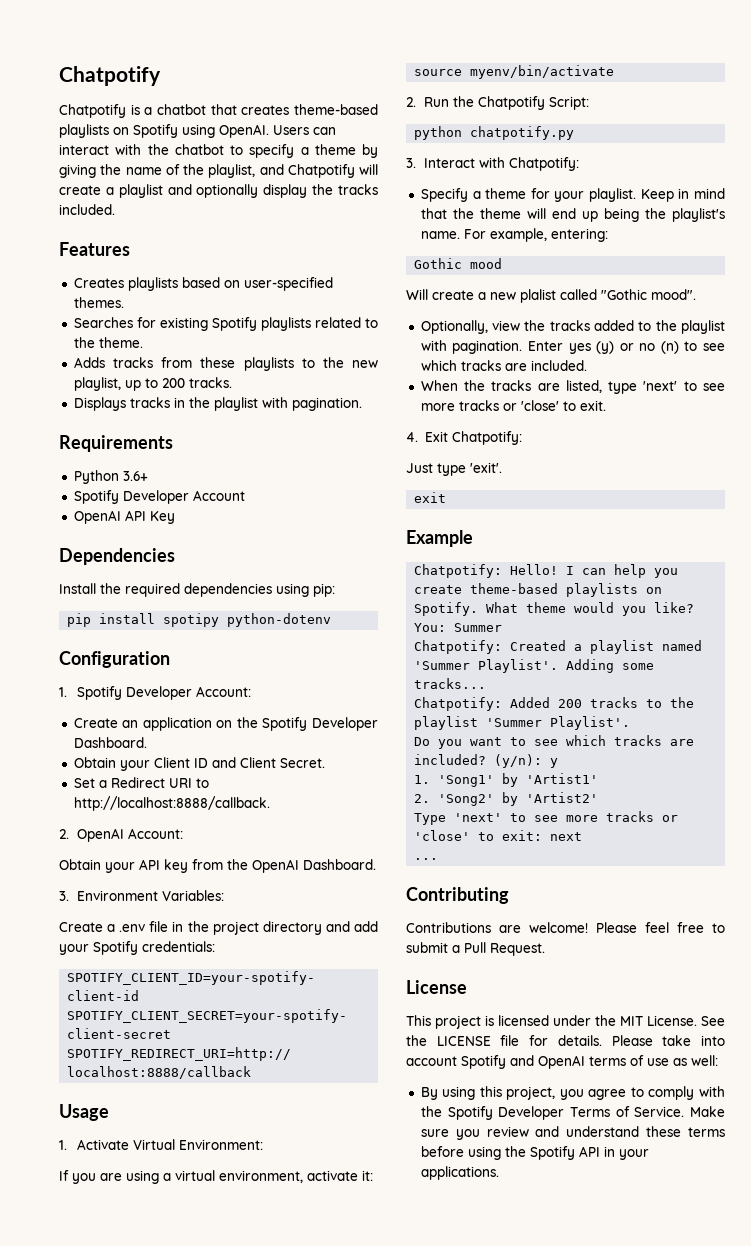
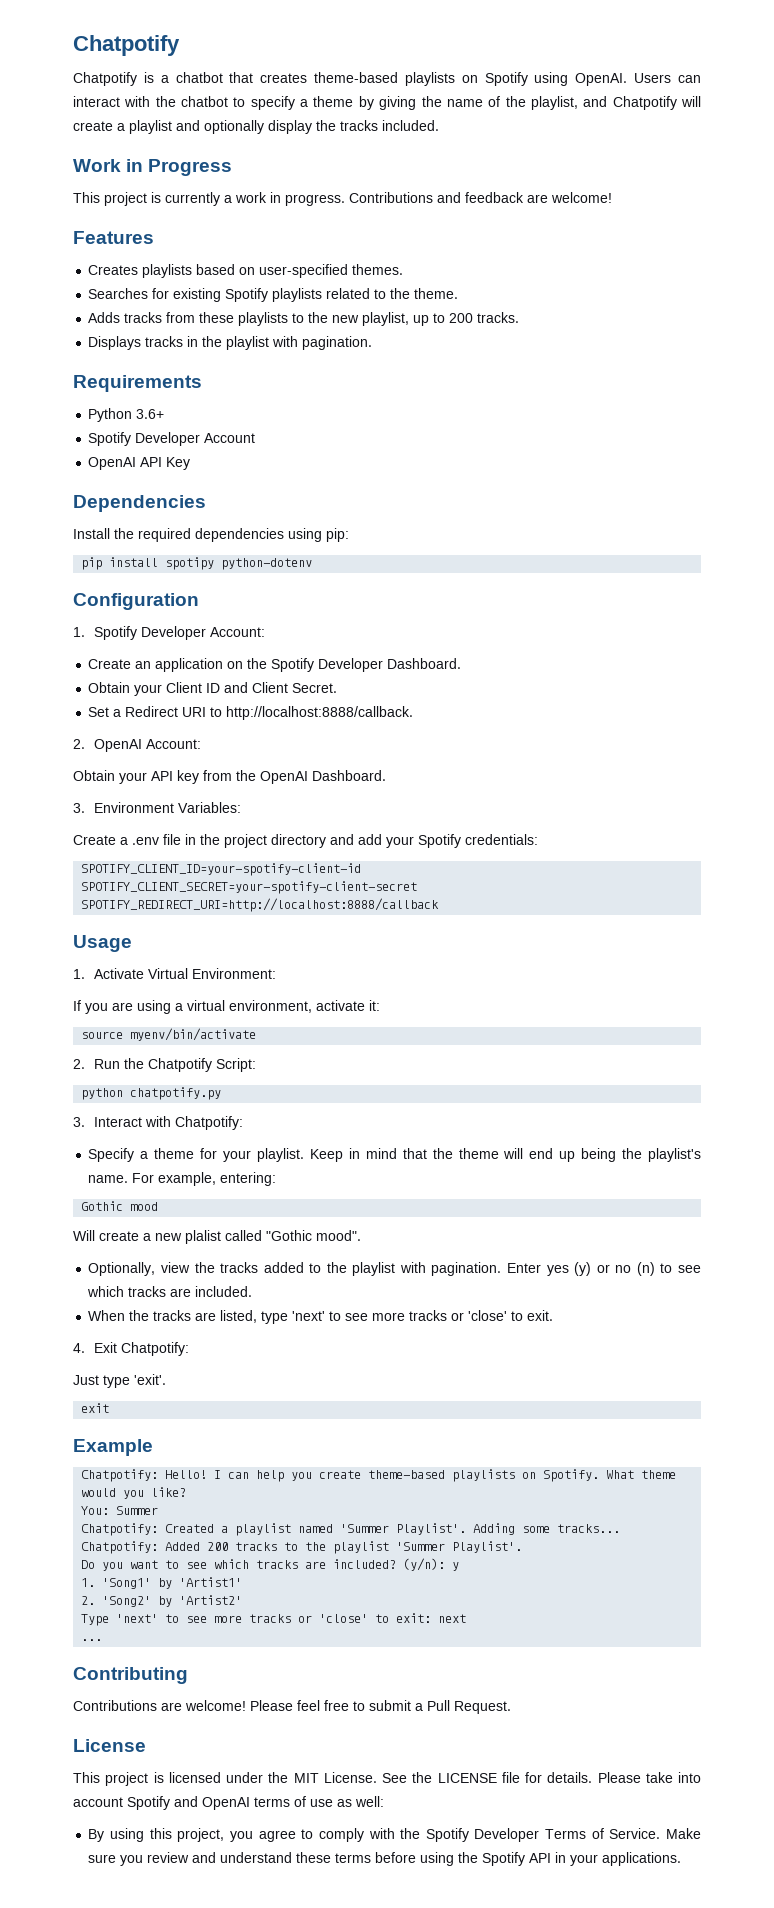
(115, 209) none -> [73,159,233,176] [73,192,612,206] // Work in Progress // This project is currently a work in progress. Contributions and feedback are welcome!

